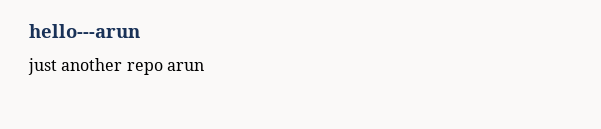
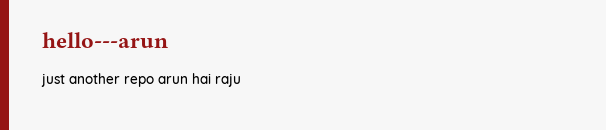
(204, 66) none -> [192,73,241,87] hai raju

